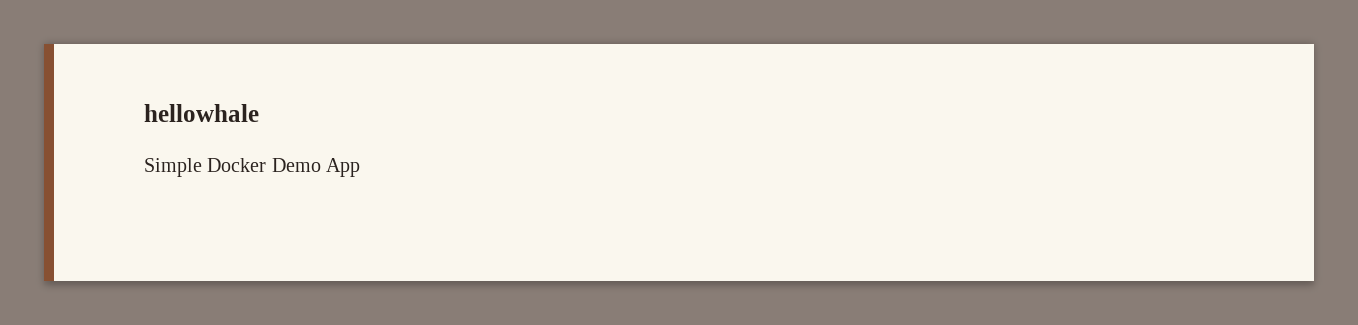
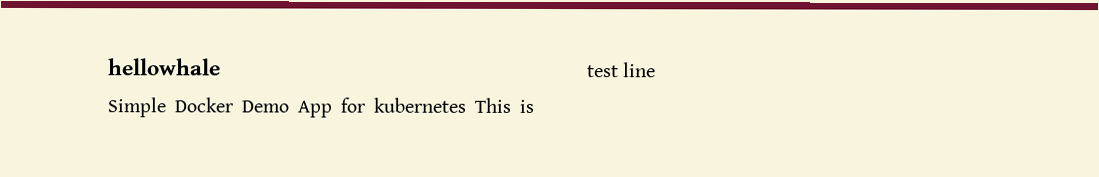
(361, 167) none -> [340,97,534,113] [587,62,657,78] for kubernetes This is test line

